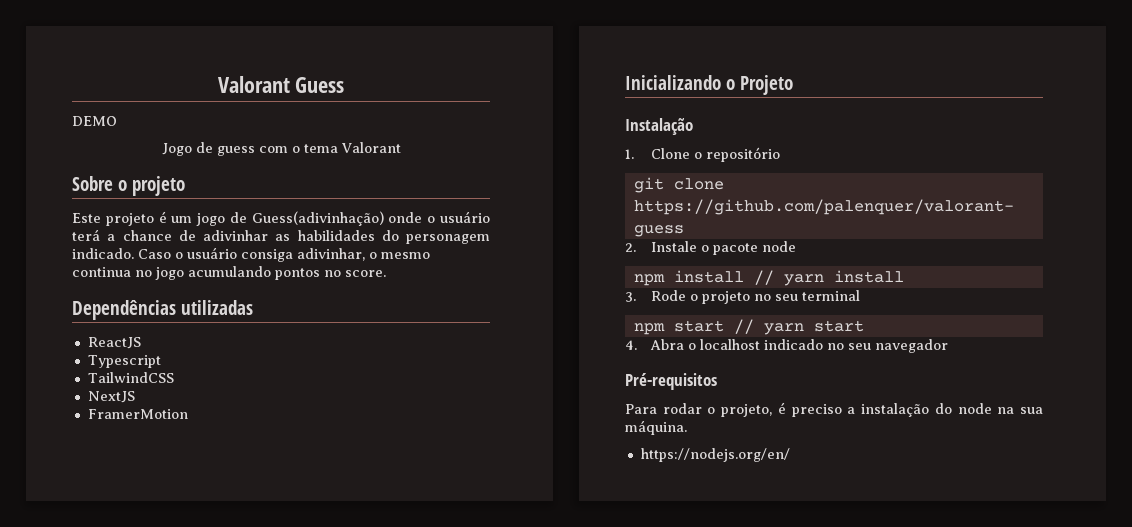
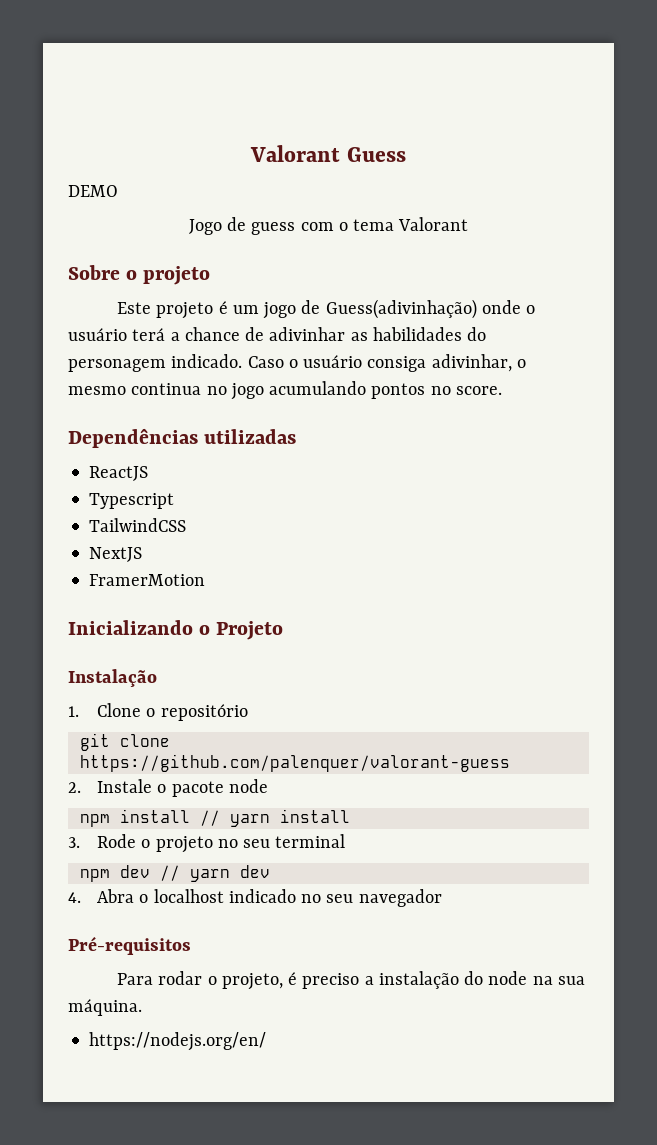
[673,319,864,335] start // yarn start -> [119,865,270,882] dev // yarn dev

